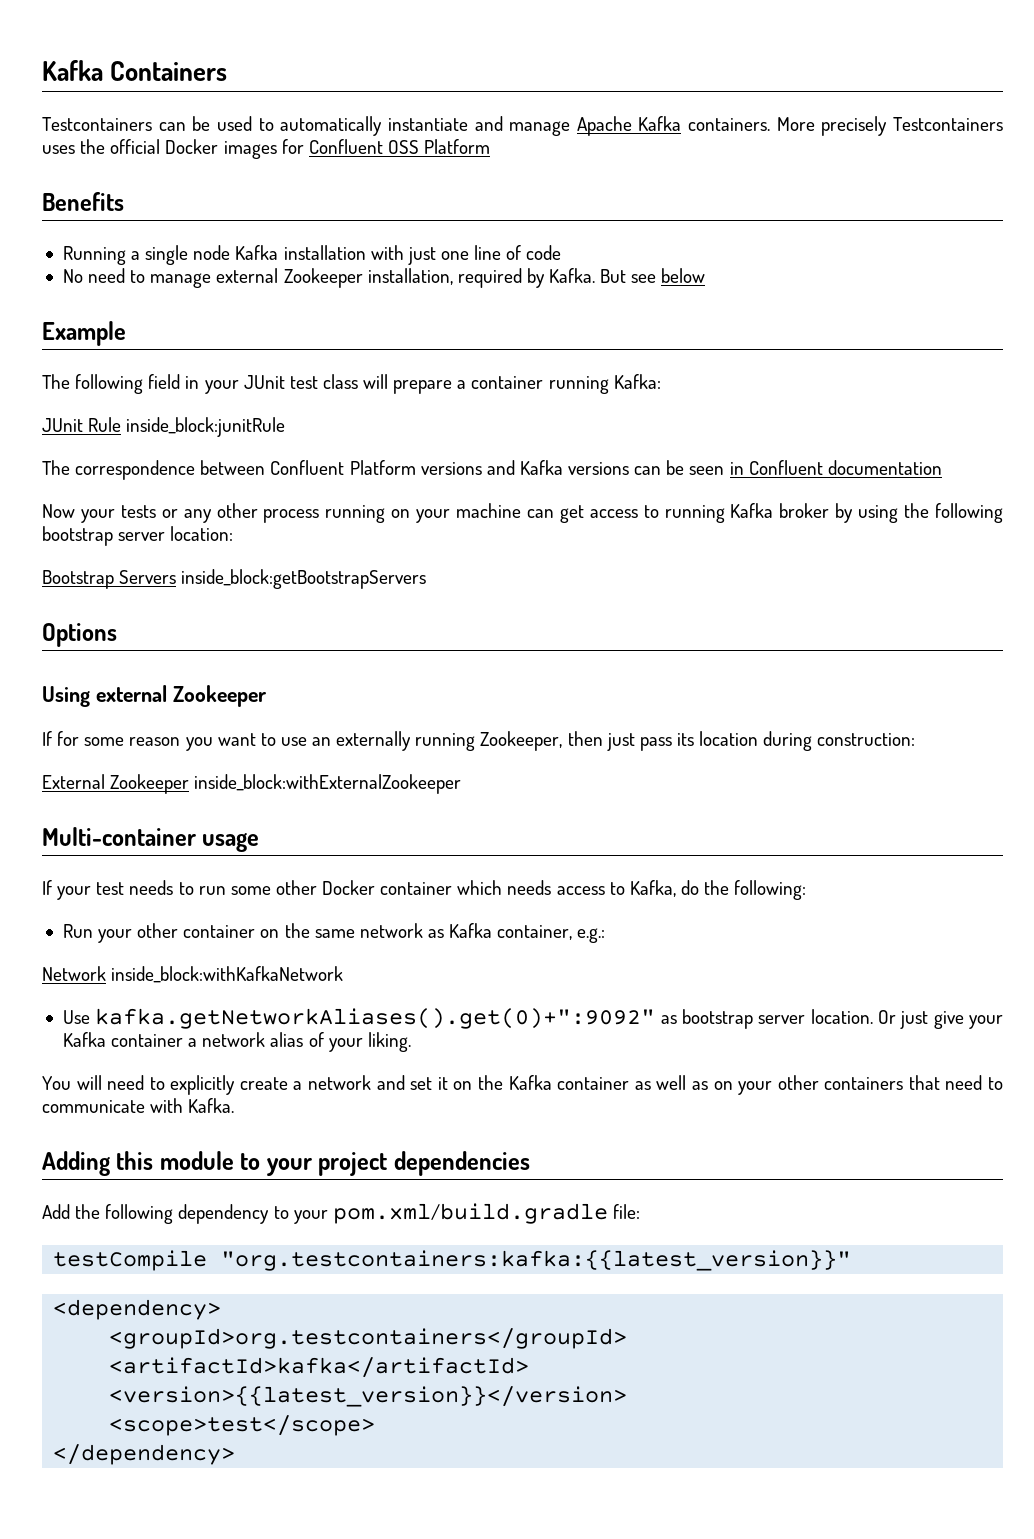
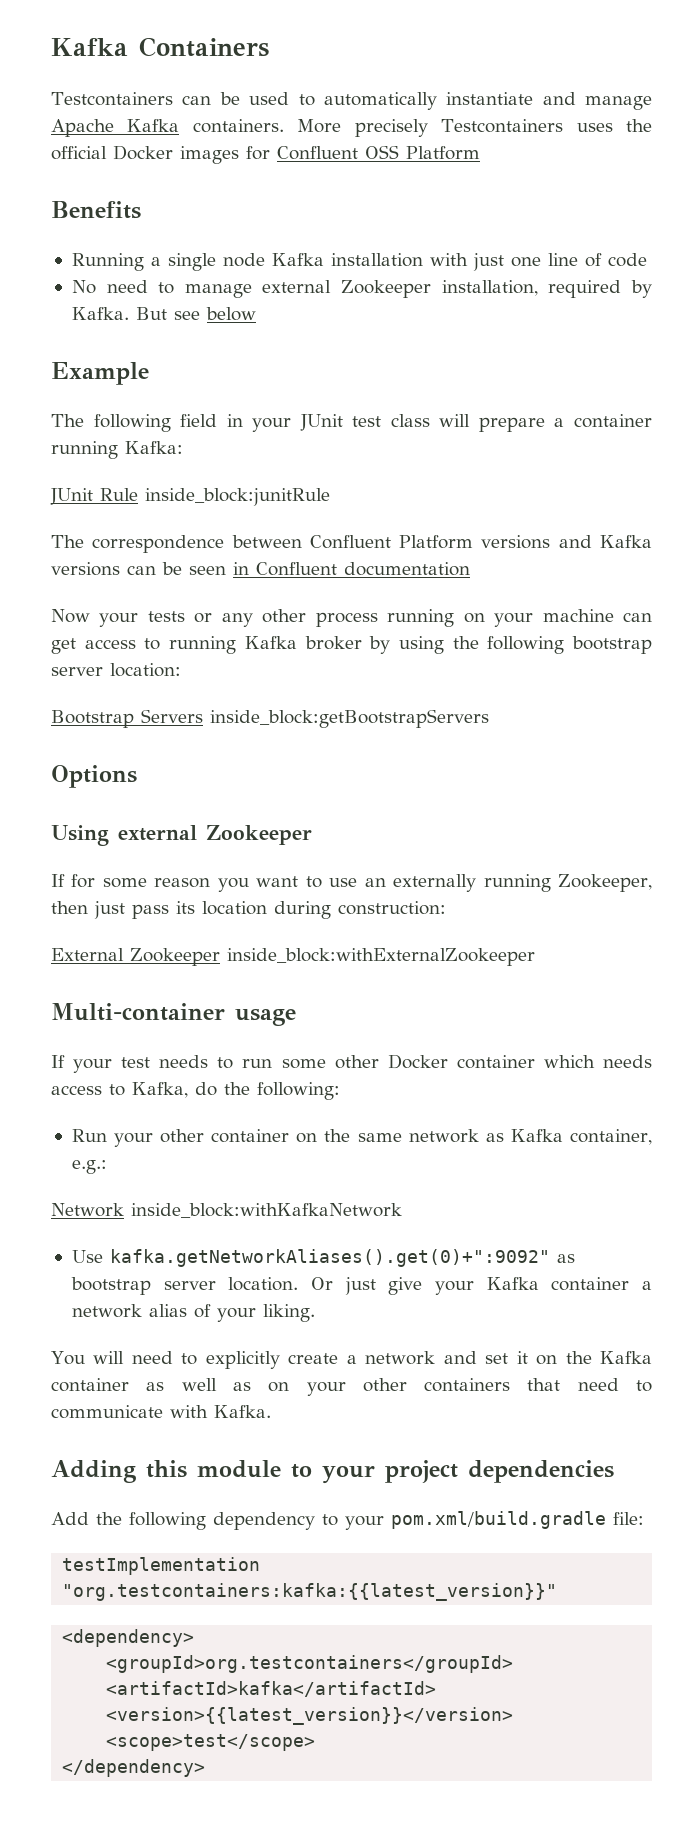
[53,1250,208,1271] testCompile -> [62,1557,261,1575] testImplementation

